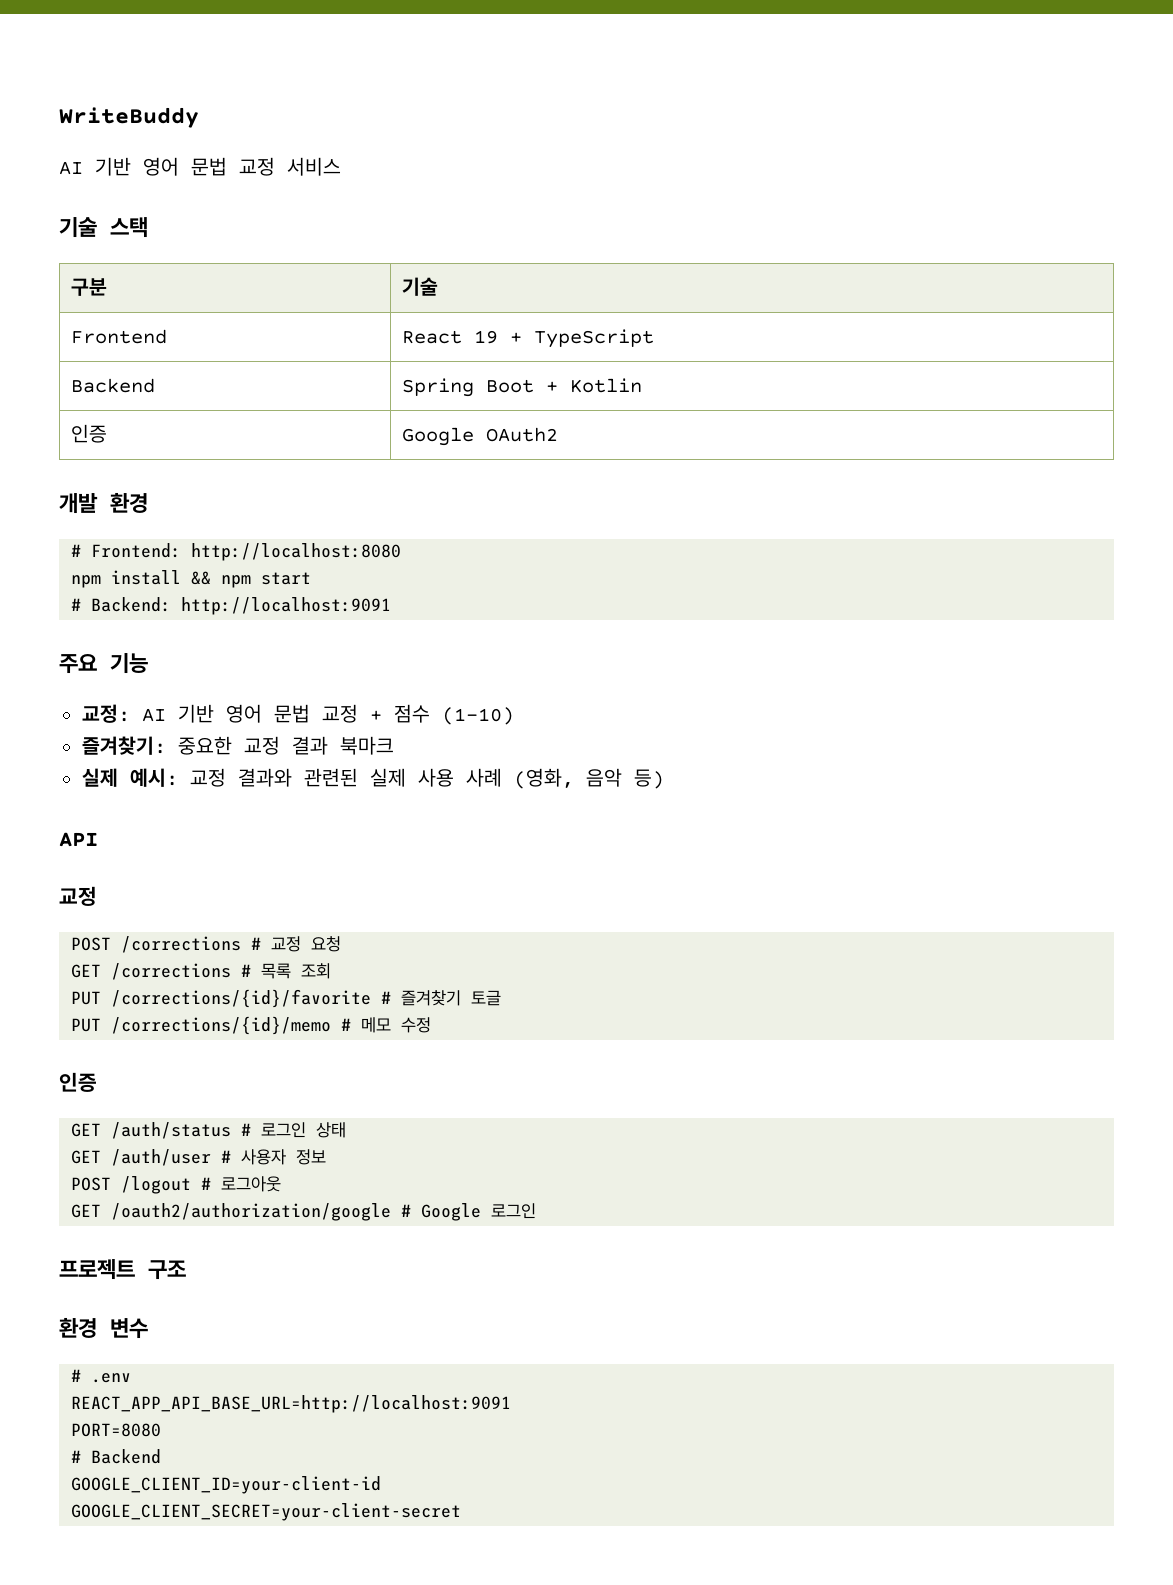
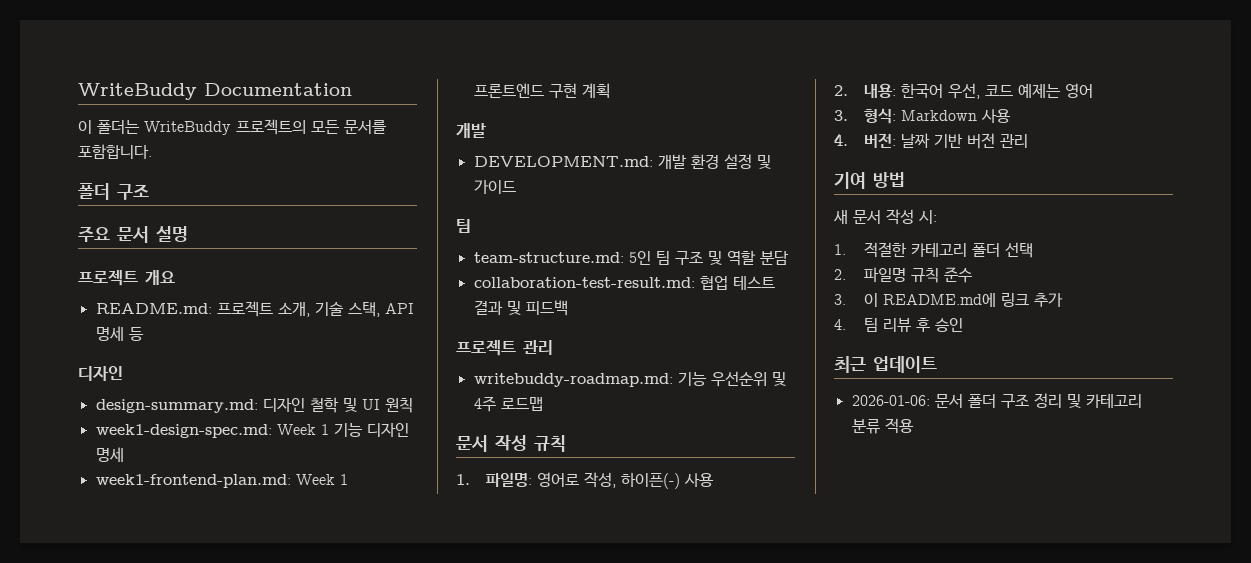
[59,107,199,128] [59,157,341,176] [59,217,148,238] [70,278,107,296] [401,277,438,296] [70,329,167,344] [401,329,654,348] [70,378,155,393] [401,378,642,397] [70,424,107,443] [401,427,558,446] [59,492,148,514] [71,543,402,561] [71,570,312,588] [71,597,392,615] [59,653,148,674] [81,704,514,725] [81,736,394,755] [81,768,664,789] [59,832,98,847] [59,886,97,906] [71,936,342,953] [71,963,332,980] [71,989,502,1008] [71,1016,432,1035] [59,1072,97,1092] [71,1122,347,1139] [71,1149,327,1166] [71,1176,282,1194] [71,1203,537,1221] [59,1259,186,1280] [59,1317,148,1339] [71,1369,132,1383] [71,1395,512,1413] [71,1423,162,1437] [71,1449,162,1464] [71,1476,382,1494] [71,1503,462,1521] WriteBuddy // AI 기반 영어 문법 교정 서비스 // 기술 스택 // 구분 | 기술 // Frontend | React 19 + TypeScript // Backend | Spring Boot + Kotlin // 인증 | Google OAuth2 // 개발 환경 // # Frontend: http://localhost:8080 // npm install && npm start // # Backend: http://localhost:9091 // 주요 기능 // 교정: AI 기반 영어 문법 교정 + 점수 (1-10) // 즐겨찾기: 중요한 교정 결과 북마크 // 실제 예시: 교정 결과와 관련된 실제 사용 사례 (영화, 음악 등) // API // 교정 // POST /corrections # 교정 요청 // GET /corrections # 목록 조회 // PUT /corrections/{id}/favorite # 즐겨찾기 토글 // PUT /corrections/{id}/memo # 메모 수정 // 인증 // GET /auth/status # 로그인 상태 // GET /auth/user # 사용자 정보 // POST /logout # 로그아웃 // GET /oauth2/authorization/google # Google 로그인 // 프로젝트 구조 // 환경 변수 // # .env // REACT_APP_API_BASE_URL=http://localhost:9091 // PORT=8080 // # Backend // GOOGLE_CLIENT_ID=your-client-id // GOOGLE_CLIENT_SECRET=your-client-secret -> [78,83,352,100] [78,119,387,135] [78,144,152,159] [78,183,149,200] [78,226,188,243] [78,270,175,286] [95,301,414,317] [95,326,144,341] [78,366,123,381] [95,397,413,413] [95,423,409,438] [95,447,124,462] [95,474,348,488] [473,83,610,98] [456,123,487,138] [473,154,771,169] [473,180,516,194] [456,219,471,233] [473,250,789,266] [473,275,775,290] [473,300,568,316] [456,340,553,356] [473,371,786,387] [473,396,543,412] [456,435,566,452] [456,472,714,489] [834,83,1093,99] [834,108,1011,124] [834,133,1028,149] [834,172,905,189] [833,209,937,225] [834,242,1033,258] [834,267,972,283] [834,293,1063,307] [834,317,963,332] [834,356,937,373] [851,393,1142,408] [851,418,914,434] WriteBuddy Documentation // 이 폴더는 WriteBuddy 프로젝트의 모든 문서를 포함합니다. // 폴더 구조 // 주요 문서 설명 // 프로젝트 개요 // README.md: 프로젝트 소개, 기술 스택, API 명세 등 // 디자인 // design-summary.md: 디자인 철학 및 UI 원칙 // week1-design-spec.md: Week 1 기능 디자인 명세 // week1-frontend-plan.md: Week 1 프론트엔드 구현 계획 // 개발 // DEVELOPMENT.md: 개발 환경 설정 및 가이드 // 팀 // team-structure.md: 5인 팀 구조 및 역할 분담 // collaboration-test-result.md: 협업 테스트 결과 및 피드백 // 프로젝트 관리 // writebuddy-roadmap.md: 기능 우선순위 및 4주 로드맵 // 문서 작성 규칙 // 1. 파일명: 영어로 작성, 하이픈(-) 사용 // 2. 내용: 한국어 우선, 코드 예제는 영어 // 3. 형식: Markdown 사용 // 4. 버전: 날짜 기반 버전 관리 // 기여 방법 // 새 문서 작성 시: // 1. 적절한 카테고리 폴더 선택 // 2. 파일명 규칙 준수 // 3. 이 README.md에 링크 추가 // 4. 팀 리뷰 후 승인 // 최근 업데이트 // 2026-01-06: 문서 폴더 구조 정리 및 카테고리 분류 적용

